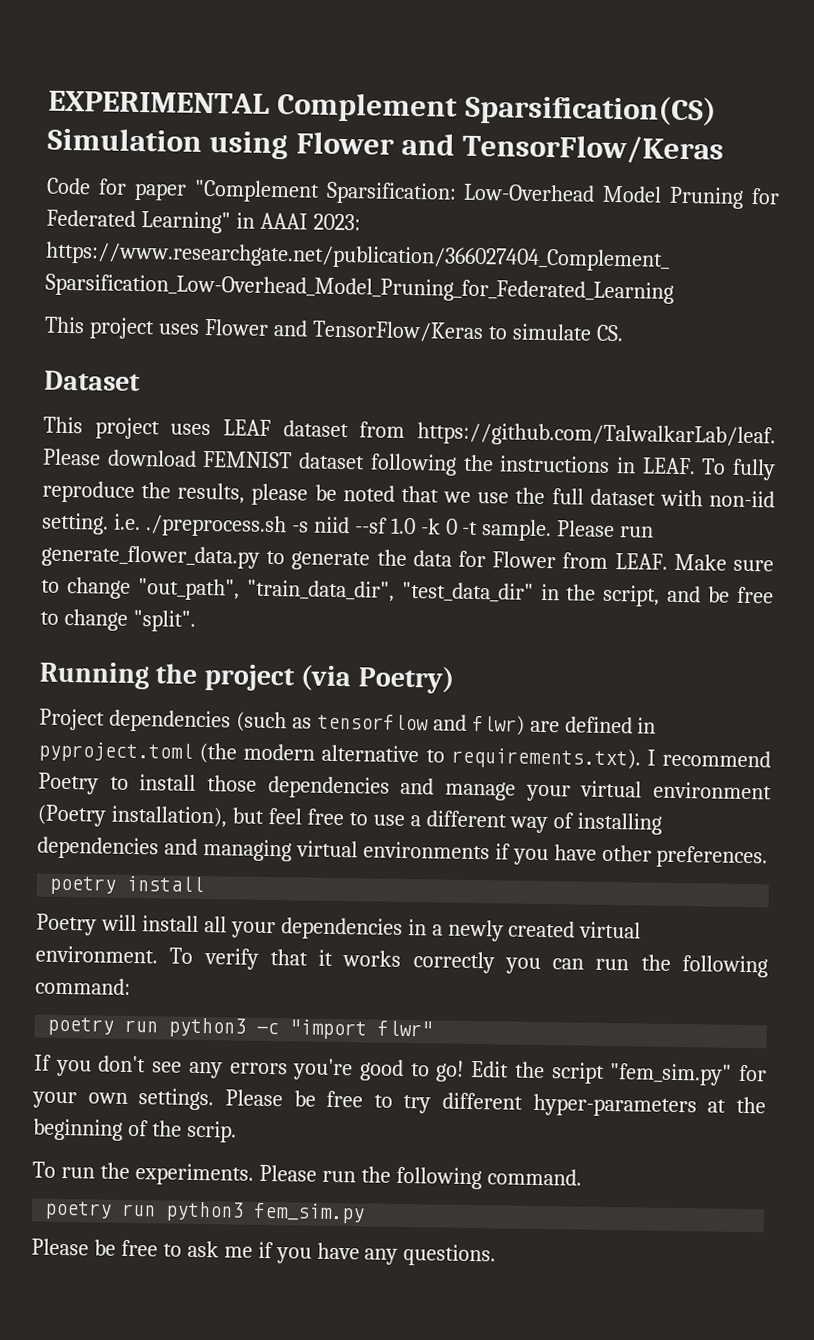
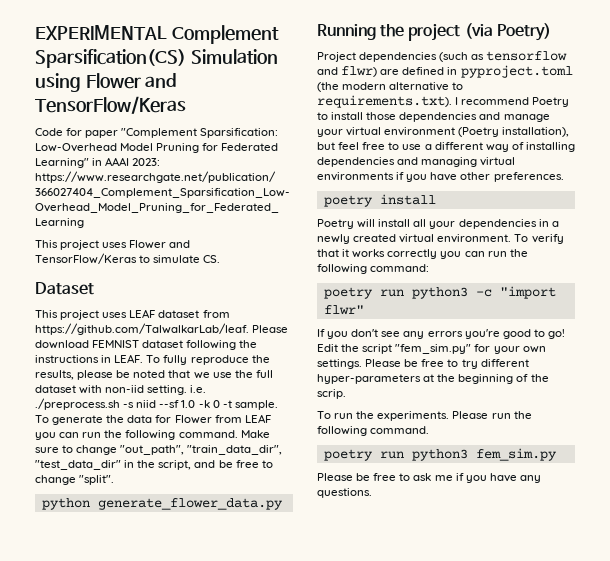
[556,520,655,538] [41,544,286,569] Please run generate_flower_data.py to -> [35,415,49,423] To
[614,553,668,570] LEAF. -> [244,414,271,423] [35,430,238,440] LEAF you can run the following command.
(196, 620) none -> [41,498,283,510] // python generate_flower_data.py

